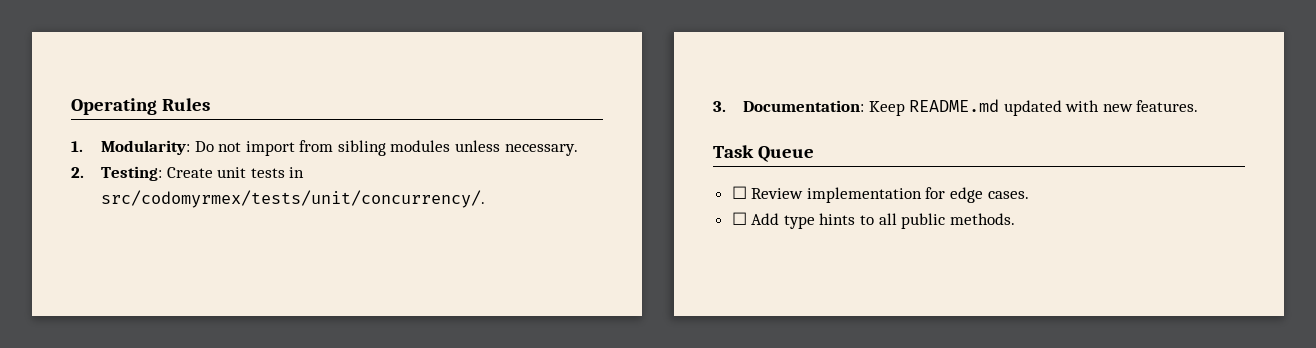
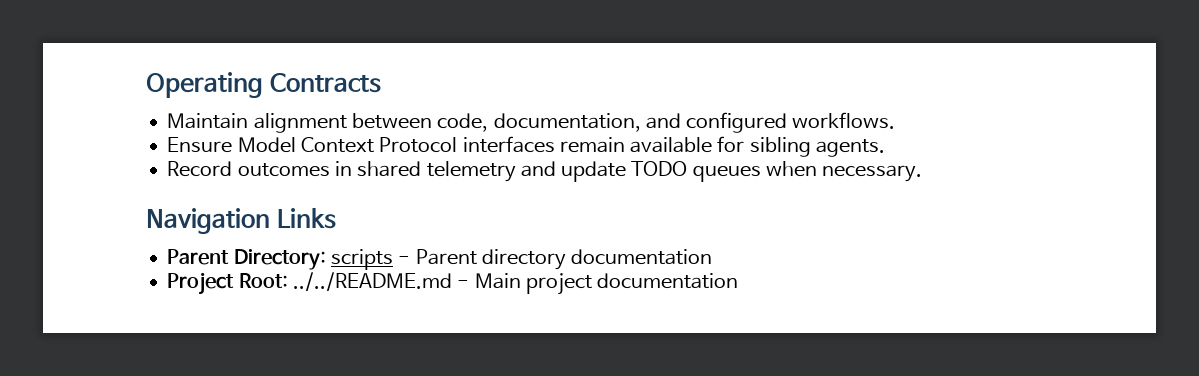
[161,98,210,111] [71,140,578,156] [71,166,305,181] [100,190,485,208] [713,99,1199,116] [713,145,814,162] [731,186,1029,203] [731,212,1015,229] Rules // 1. Modularity: Do not import from sibling modules unless necessary. // 2. Testing: Create unit tests in src/codomyrmex/tests/unit/concurrency/. // 3. Documentation: Keep README.md updated with new features. // Task Queue // ☐ Review implementation for edge cases. // ☐ Add type hints to all public methods. -> [269,73,381,93] [167,112,896,133] [167,136,885,157] [167,161,923,182] [146,208,336,234] [167,249,713,270] [167,272,739,295] Contracts // Maintain alignment between code, documentation, and configured workflows. // Ensure Model Context Protocol interfaces remain available for sibling agents. // Record outcomes in shared telemetry and update TODO queues when necessary. // Navigation Links // Parent Directory: scripts - Parent directory documentation // Project Root: ../../README.md - Main project documentation

